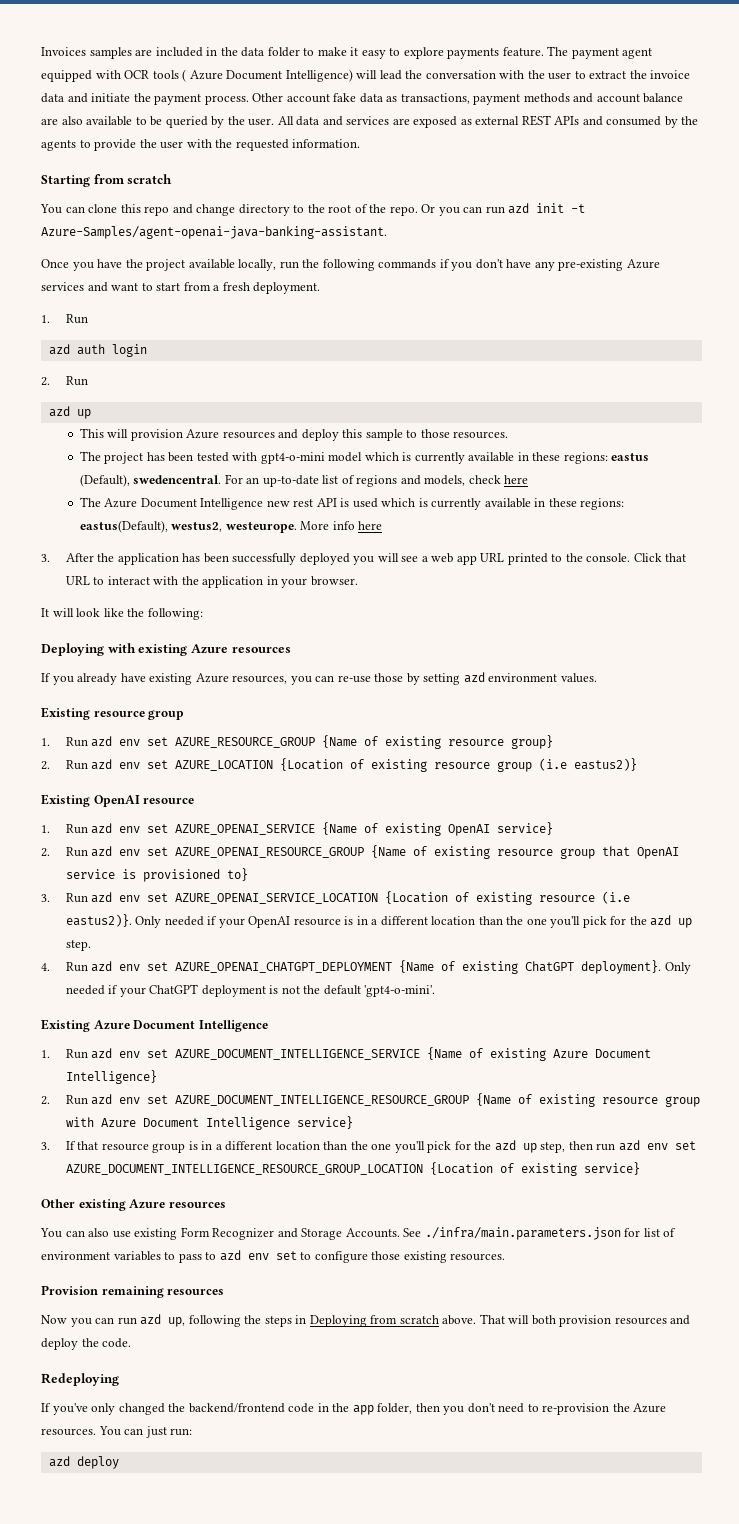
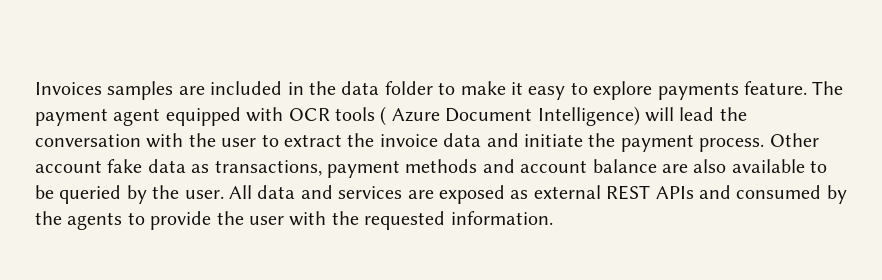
[41,174,173,187] [40,203,586,216] [41,226,387,239] [41,259,660,271] [41,282,321,294] [41,314,88,324] [48,344,147,357] [41,376,88,386] [48,406,91,419] [79,428,509,441] [79,451,650,464] [79,474,529,487] [79,497,625,510] [79,520,383,533] [41,553,687,565] [65,576,358,588] [41,608,203,620] [41,643,291,656] [41,672,597,685] [41,707,185,720] [41,735,554,749] [41,758,638,772] [41,794,195,807] [41,822,554,836] [41,845,680,859] [65,868,248,882] [41,891,631,905] [65,914,693,928] [65,940,91,951] [41,960,691,974] [65,984,436,997] [41,1019,268,1032] [41,1047,652,1061] [65,1070,157,1084] [41,1093,701,1107] [65,1116,353,1130] [41,1140,696,1153] [65,1162,640,1176] [41,1199,226,1211] [40,1227,677,1240] [41,1250,506,1263] [41,1285,225,1298] [41,1314,691,1327] [41,1338,132,1350] [41,1373,119,1386] [41,1403,667,1415] [41,1426,193,1438] [48,1456,119,1469] // Starting from scratch // You can clone this repo and change directory to the root of the repo. Or you can run azd init -t Azure-Samples/agent-openai-java-banking-assistant. // Once you have the project available locally, run the following commands if you don't have any pre-existing Azure services and want to start from a fresh deployment. // 1. Run // azd auth login // 2. Run // azd up // This will provision Azure resources and deploy this sample to those resources. // The project has been tested with gpt4-o-mini model which is currently available in these regions: eastus (Default), swedencentral. For an up-to-date list of regions and models, check here // The Azure Document Intelligence new rest API is used which is currently available in these regions: eastus(Default), westus2, westeurope. More info here // 3. After the application has been successfully deployed you will see a web app URL printed to the console. Click that URL to interact with the application in your browser. // It will look like the following: // Deploying with existing Azure resources // If you already have existing Azure resources, you can re-use those by setting azd environment values. // Existing resource group // 1. Run azd env set AZURE_RESOURCE_GROUP {Name of existing resource group} // 2. Run azd env set AZURE_LOCATION {Location of existing resource group (i.e eastus2)} // Existing OpenAI resource // 1. Run azd env set AZURE_OPENAI_SERVICE {Name of existing OpenAI service} // 2. Run azd env set AZURE_OPENAI_RESOURCE_GROUP {Name of existing resource group that OpenAI service is provisioned to} // 3. Run azd env set AZURE_OPENAI_SERVICE_LOCATION {Location of existing resource (i.e eastus2)}. Only needed if your OpenAI resource is in a different location than the one you'll pick for the azd up step. // 4. Run azd env set AZURE_OPENAI_CHATGPT_DEPLOYMENT {Name of existing ChatGPT deployment}. Only needed if your ChatGPT deployment is not the default 'gpt4-o-mini'. // Existing Azure Document Intelligence // 1. Run azd env set AZURE_DOCUMENT_INTELLIGENCE_SERVICE {Name of existing Azure Document Intelligence} // 2. Run azd env set AZURE_DOCUMENT_INTELLIGENCE_RESOURCE_GROUP {Name of existing resource group with Azure Document Intelligence service} // 3. If that resource group is in a different location than the one you'll pick for the azd up step, then run azd env set AZURE_DOCUMENT_INTELLIGENCE_RESOURCE_GROUP_LOCATION {Location of existing service} // Other existing Azure resources // You can also use existing Form Recognizer and Storage Accounts. See ./infra/main.parameters.json for list of environment variables to pass to azd env set to configure those existing resources. // Provision remaining resources // Now you can run azd up, following the steps in Deploying from scratch above. That will both provision resources and deploy the code. // Redeploying // If you've only changed the backend/frontend code in the app folder, then you don't need to re-provision the Azure resources. You can just run: // azd deploy -> (553, 218) none

